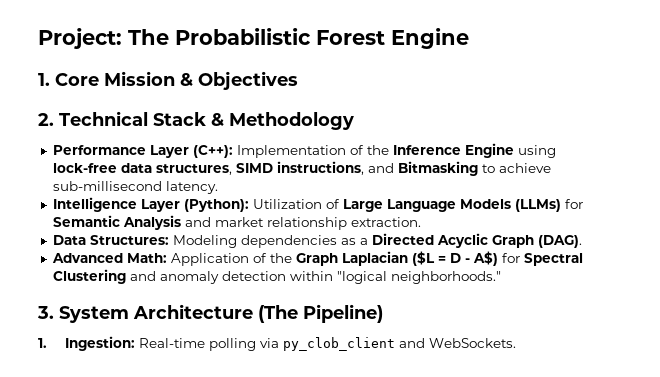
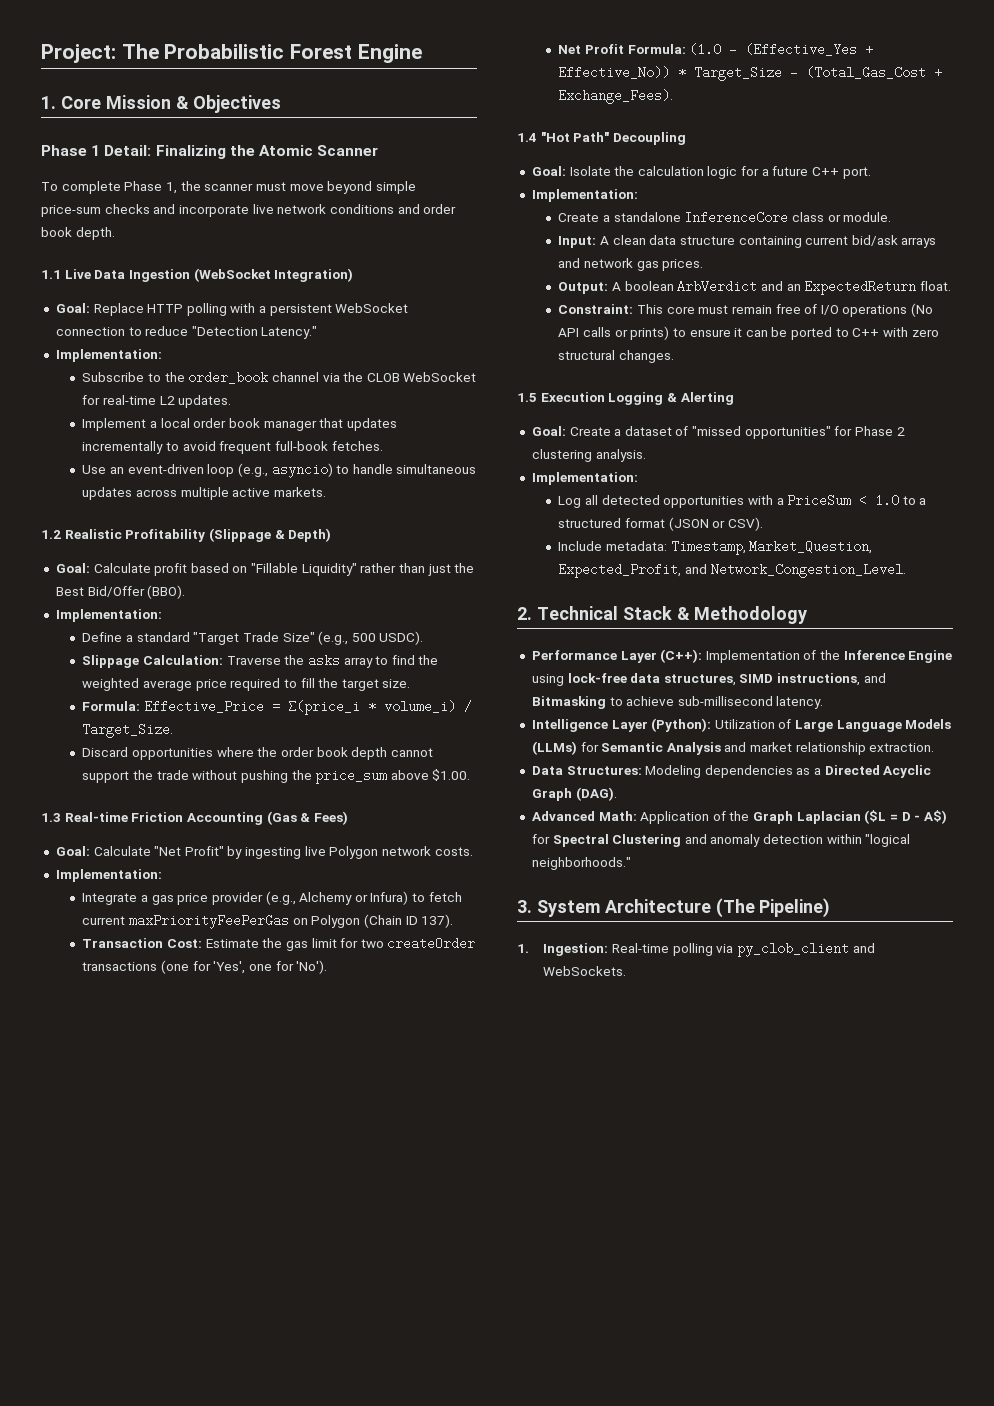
(298, 80) none -> [41,145,379,159] [41,181,416,194] [41,204,457,217] [41,227,115,240] [41,268,354,282] [55,303,409,316] [55,326,318,339] [55,349,162,362] [82,371,477,384] [82,395,232,408] [82,418,397,431] [82,441,383,454] [82,463,477,478] [82,487,326,500] [41,528,332,542] [55,563,475,576] [55,585,186,599] [55,609,162,622] [82,631,424,645] [82,654,439,668] [82,678,411,691] [82,699,472,715] [82,723,174,738] [82,747,433,760] [82,769,471,784] [41,811,348,825] [55,846,473,859] [55,869,162,882] [82,891,462,905] [82,914,454,929] [82,937,476,951] [82,960,328,974] [558,43,874,56] [558,66,943,81] [558,89,674,104] [517,132,686,145] [531,166,871,179] [531,189,638,202] [558,211,892,224] [558,235,937,248] [558,258,704,271] [558,280,951,295] [558,303,934,317] [558,326,939,340] [558,350,674,363] [517,392,734,405] [531,426,905,439] [531,449,646,462] [531,472,638,485] [558,494,927,508] [558,517,763,531] [558,540,873,555] [558,563,906,578] // Phase 1 Detail: Finalizing the Atomic Scanner // To complete Phase 1, the scanner must move beyond simple price-sum checks and incorporate live network conditions and order book depth. // 1.1 Live Data Ingestion (WebSocket Integration) // Goal: Replace HTTP polling with a persistent WebSocket connection to reduce "Detection Latency." // Implementation: // Subscribe to the order_book channel via the CLOB WebSocket for real-time L2 updates. // Implement a local order book manager that updates incrementally to avoid frequent full-book fetches. // Use an event-driven loop (e.g., asyncio) to handle simultaneous updates across multiple active markets. // 1.2 Realistic Profitability (Slippage & Depth) // Goal: Calculate profit based on "Fillable Liquidity" rather than just the Best Bid/Offer (BBO). // Implementation: // Define a standard "Target Trade Size" (e.g., 500 USDC). // Slippage Calculation: Traverse the asks array to find the weighted average price required to fill the target size. // Formula: Effective_Price = Σ(price_i * volume_i) / Target_Size. // Discard opportunities where the order book depth cannot support the trade without pushing the price_sum above $1.00. // 1.3 Real-time Friction Accounting (Gas & Fees) // Goal: Calculate "Net Profit" by ingesting live Polygon network costs. // Implementation: // Integrate a gas price provider (e.g., Alchemy or Infura) to fetch current maxPriorityFeePerGas on Polygon (Chain ID 137). // Transaction Cost: Estimate the gas limit for two createOrder transactions (one for 'Yes', one for 'No'). // Net Profit Formula: (1.0 - (Effective_Yes + Effective_No)) * Target_Size - (Total_Gas_Cost + Exchange_Fees). // 1.4 "Hot Path" Decoupling // Goal: Isolate the calculation logic for a future C++ port. // Implementation: // Create a standalone InferenceCore class or module. // Input: A clean data structure containing current bid/ask arrays and network gas prices. // Output: A boolean ArbVerdict and an ExpectedReturn float. // Constraint: This core must remain free of I/O operations (No API calls or prints) to ensure it can be ported to C++ with zero structural changes. // 1.5 Execution Logging & Alerting // Goal: Create a dataset of "missed opportunities" for Phase 2 clustering analysis. // Implementation: // Log all detected opportunities with a PriceSum < 1.0 to a structured format (JSON or CSV). // Include metadata: Timestamp, Market_Question, Expected_Profit, and Network_Congestion_Level.

